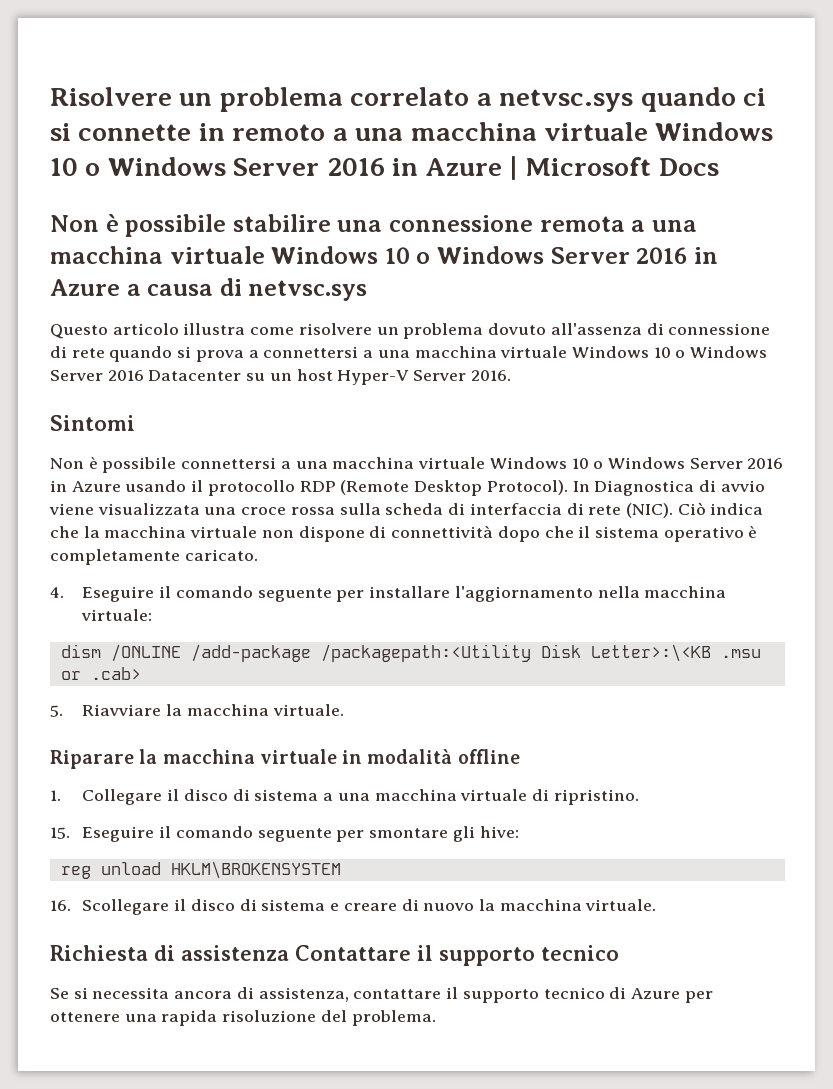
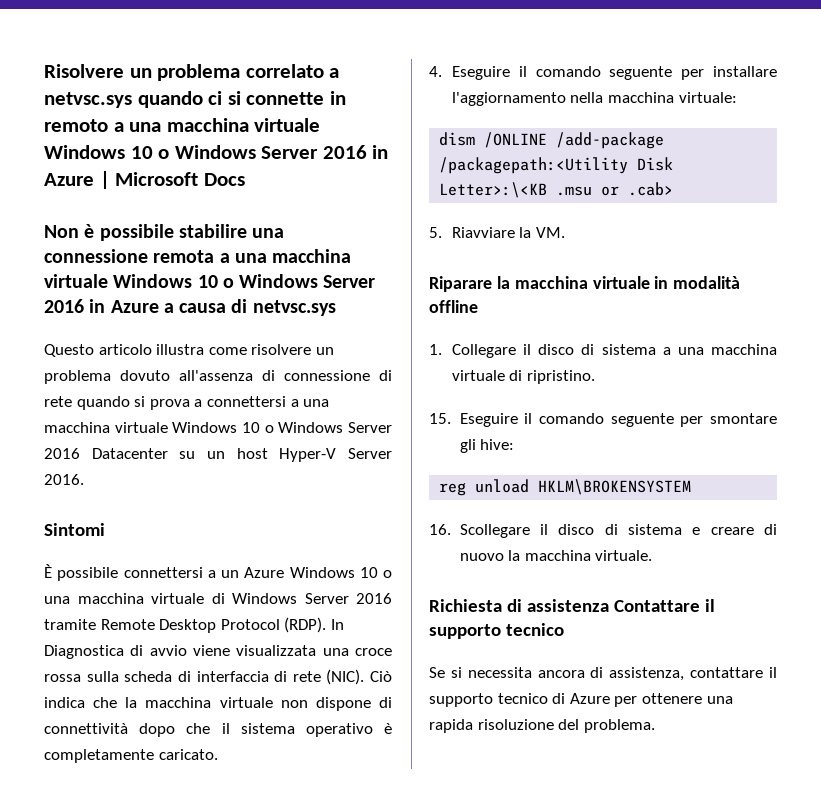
[50,457,98,469] Non è -> [44,564,52,578] È
[295,457,784,469] [50,480,568,496] una macchina virtuale Windows 10 o Windows Server 2016 in Azure usando il protocollo RDP (Remote Desktop Protocol). -> [221,567,392,578] [44,593,392,604] [44,617,327,633] un Azure Windows 10 o una macchina virtuale di Windows Server 2016 tramite Remote Desktop Protocol (RDP).
[186,704,344,716] macchina virtuale. -> [536,227,566,238] VM.

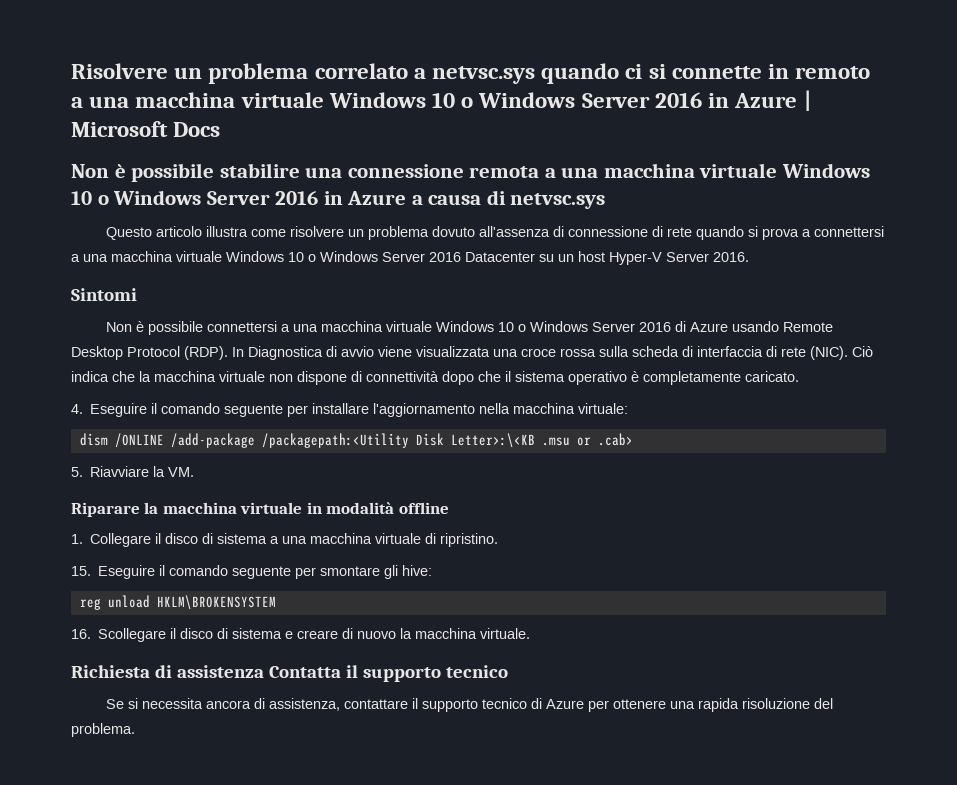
[44,564,52,578] È -> [105,321,144,332] Non è
[221,567,392,578] [44,593,392,604] [44,619,96,630] un Azure Windows 10 o una macchina virtuale di Windows Server 2016 tramite -> [292,321,779,332] una macchina virtuale Windows 10 o Windows Server 2016 di Azure usando
[613,600,700,612] Contattare -> [268,666,341,678] Contatta

